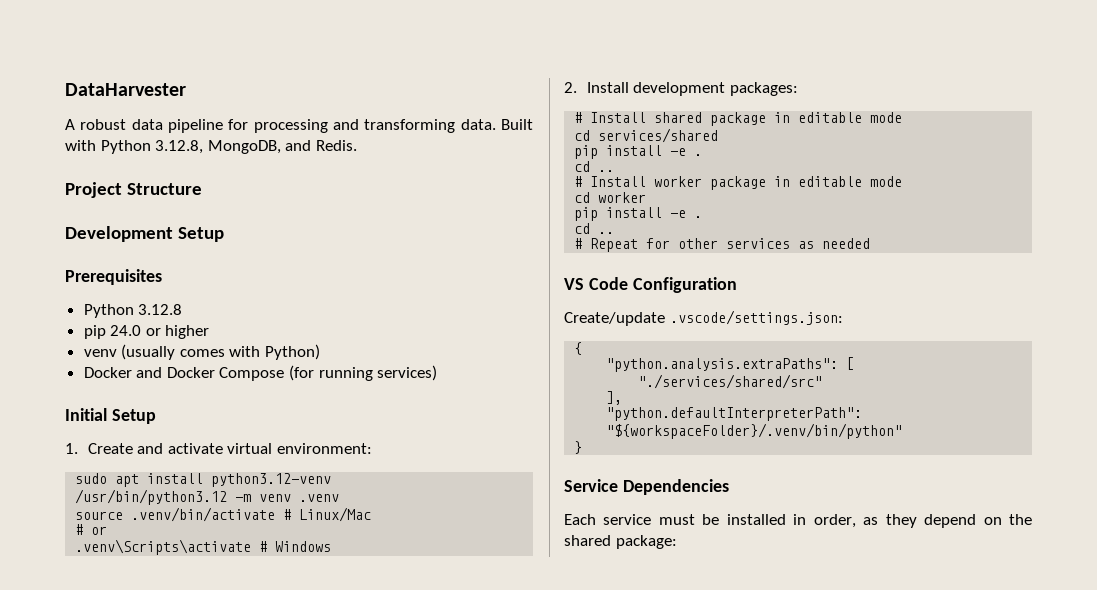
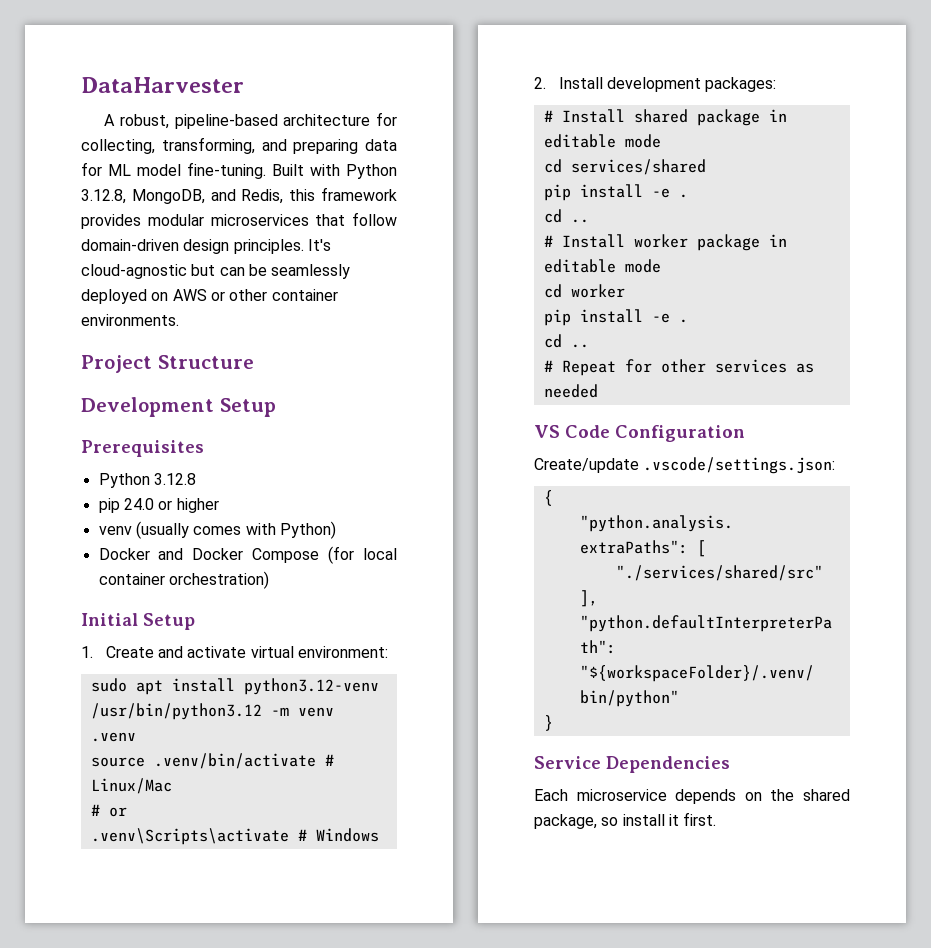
[80,119,496,133] robust data pipeline for processing and transforming data. -> [119,112,398,129] [81,137,397,154] [81,162,266,179] robust, pipeline-based architecture for collecting, transforming, and preparing data for ML model fine-tuning.
[315,140,357,151] Redis. -> [241,187,398,204] [81,212,397,229] [81,239,331,254] [81,264,351,279] [81,289,338,304] [81,314,179,326] Redis, this framework provides modular microservices that follow domain-driven design principles. It's cloud-agnostic but can be seamlessly deployed on AWS or other container environments.
[318,365,438,381] running services) -> [363,548,397,560] [98,571,269,589] local container orchestration)
[603,514,1032,528] [564,535,677,549] service must be installed in order, as they depend on the shared package: -> [576,789,850,804] [534,812,717,829] microservice depends on the shared package, so install it first.

